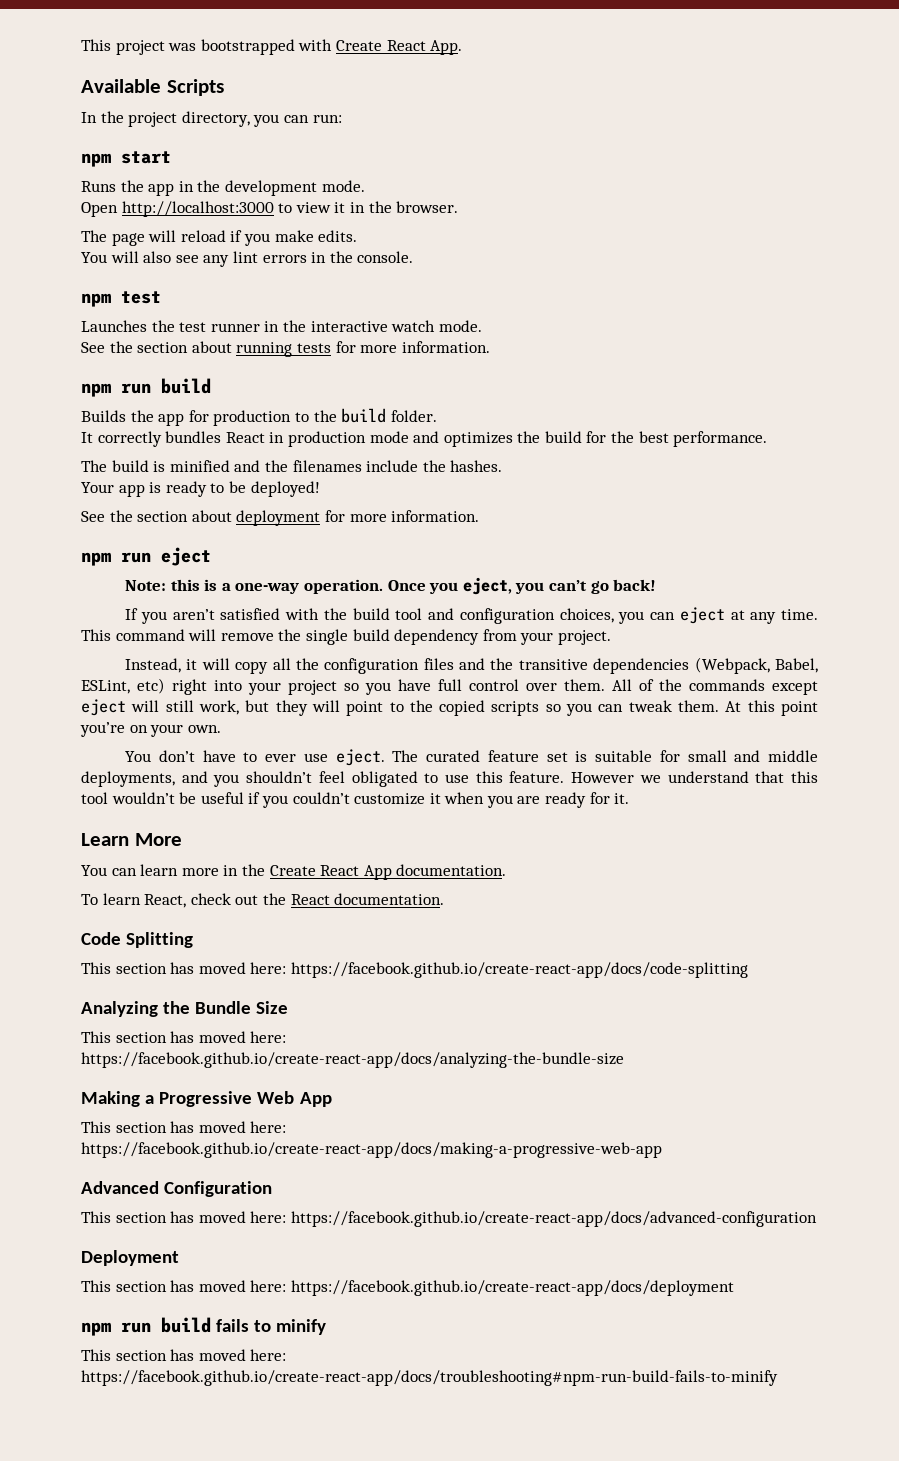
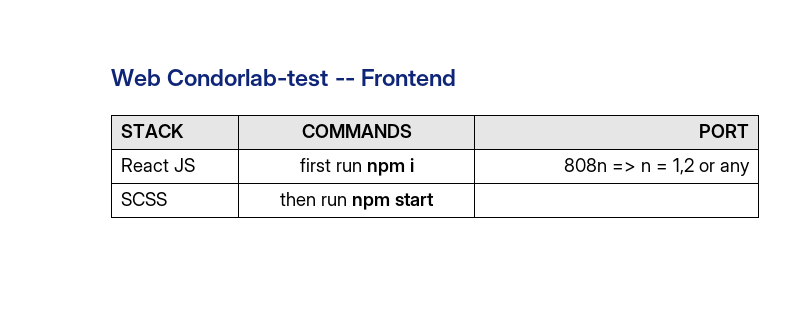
[81,39,463,55] [81,79,224,96] [81,111,342,127] [81,151,171,167] [81,180,365,196] [81,201,459,217] [81,230,358,246] [81,251,414,267] [81,291,161,307] [81,320,482,332] [81,341,490,357] [81,378,211,397] [81,408,437,426] [81,431,768,447] [81,460,503,472] [81,481,320,497] [81,510,480,526] [81,547,211,566] [125,577,657,595] [125,607,818,624] [81,629,611,645] [125,657,818,674] [81,678,818,695] [81,699,818,716] [80,722,221,737] [125,749,818,766] [81,771,818,787] [81,792,630,808] [81,833,182,846] [81,864,507,880] [81,893,445,908] [81,932,194,948] [81,962,748,978] [81,1001,289,1017] [81,1031,287,1043] [81,1052,624,1068] [81,1091,332,1107] [81,1121,287,1133] [81,1142,662,1158] [81,1181,273,1197] [81,1211,817,1227] [81,1250,179,1266] [81,1280,734,1296] [81,1317,327,1336] [81,1349,287,1361] [81,1370,778,1386] This project was bootstrapped with Create React App. // Available Scripts // In the project directory, you can run: // npm start // Runs the app in the development mode. // Open http://localhost:3000 to view it in the browser. // The page will reload if you make edits. // You will also see any lint errors in the console. // npm test // Launches the test runner in the interactive watch mode. // See the section about running tests for more information. // npm run build // Builds the app for production to the build folder. // It correctly bundles React in production mode and optimizes the build for the best performance. // The build is minified and the filenames include the hashes. // Your app is ready to be deployed! // See the section about deployment for more information. // npm run eject // Note: this is a one-way operation. Once you eject, you can’t go back! // If you aren’t satisfied with the build tool and configuration choices, you can eject at any time. This command will remove the single build dependency from your project. // Instead, it will copy all the configuration files and the transitive dependencies (Webpack, Babel, ESLint, etc) right into your project so you have full control over them. All of the commands except eject will still work, but they will point to the copied scripts so you can tweak them. At this point you’re on your own. // You don’t have to ever use eject. The curated feature set is suitable for small and middle deployments, and you shouldn’t feel obligated to use this feature. However we understand that this tool wouldn’t be useful if you couldn’t customize it when you are ready for it. // Learn More // You can learn more in the Create React App documentation. // To learn React, check out the React documentation. // Code Splitting // This section has moved here: https://facebook.github.io/create-react-app/docs/code-splitting // Analyzing the Bundle Size // This section has moved here: https://facebook.github.io/create-react-app/docs/analyzing-the-bundle-size // Making a Progressive Web App // This section has moved here: https://facebook.github.io/create-react-app/docs/making-a-progressive-web-app // Advanced Configuration // This section has moved here: https://facebook.github.io/create-react-app/docs/advanced-configuration // Deployment // This section has moved here: https://facebook.github.io/create-react-app/docs/deployment // npm run build fails to minify // This section has moved here: https://facebook.github.io/create-react-app/docs/troubleshooting#npm-run-build-fails-to-minify -> [111,69,457,87] [121,124,185,138] [301,124,412,138] [698,124,749,138] [121,158,196,172] [299,158,414,176] [563,158,750,176] [121,192,168,206] [280,192,434,210] Web Condorlab-test -- Frontend // STACK | COMMANDS | PORT // React JS | first run npm i | 808n => n = 1,2 or any // SCSS | then run npm start |

